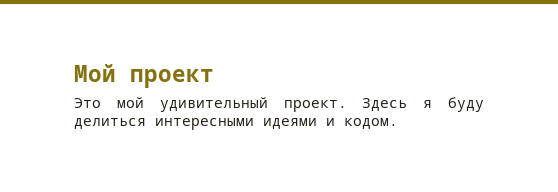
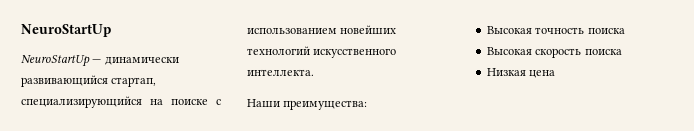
[74,64,214,88] [74,97,484,112] [74,118,398,130] Мой проект // Это мой удивительный проект. Здесь я буду делиться интересными идеями и кодом. -> [21,24,111,37] [21,55,179,67] [21,75,157,87] [21,96,221,108] [247,25,397,35] [247,46,397,58] [247,69,314,76] [247,99,368,110] [486,26,625,34] [486,47,622,58] [486,68,556,78] NeuroStartUp // NeuroStartUp — динамически развивающийся стартап, специализирующийся на поиске с использованием новейших технологий искусственного интеллекта. // Наши преимущества: // Высокая точность поиска // Высокая скорость поиска // Низкая цена

